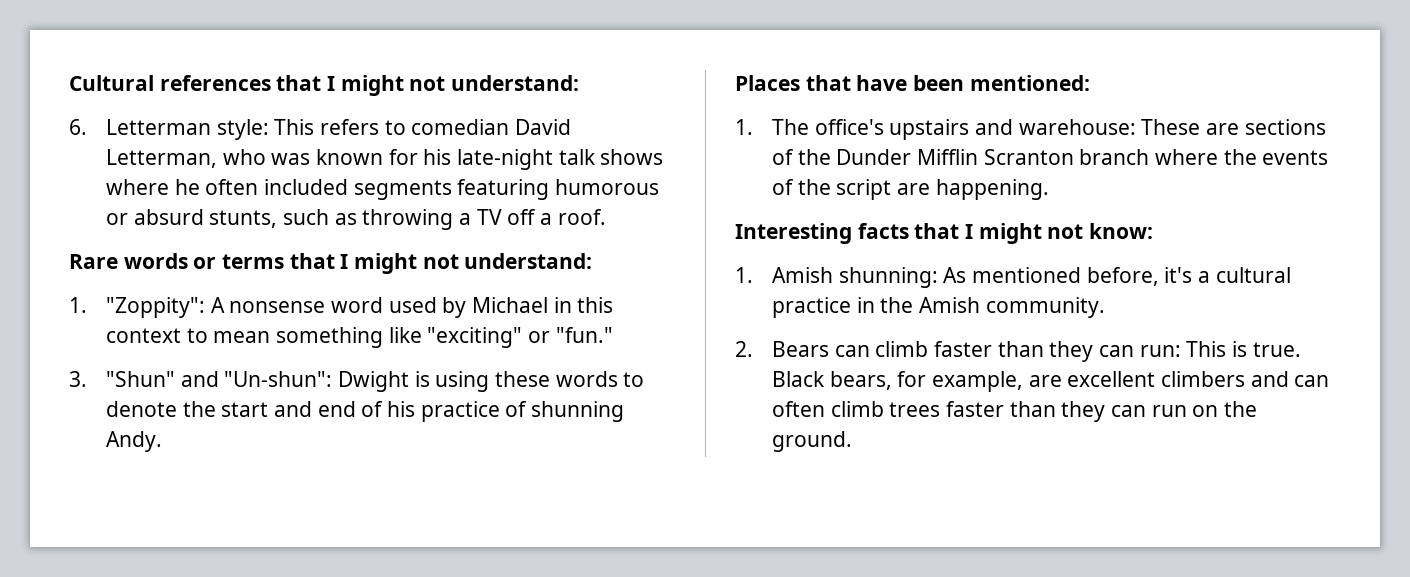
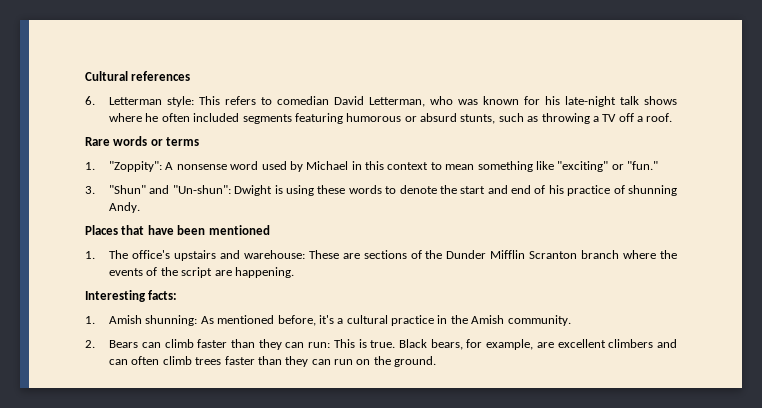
[276,75,580,96] that I might not understand: -> (191, 76) none
[289,253,593,274] that I might not understand: -> (200, 141) none
[969,75,1090,91] mentioned: -> [208,225,270,235] mentioned
[857,223,1154,244] facts that I might not know: -> [148,290,178,300] facts:

